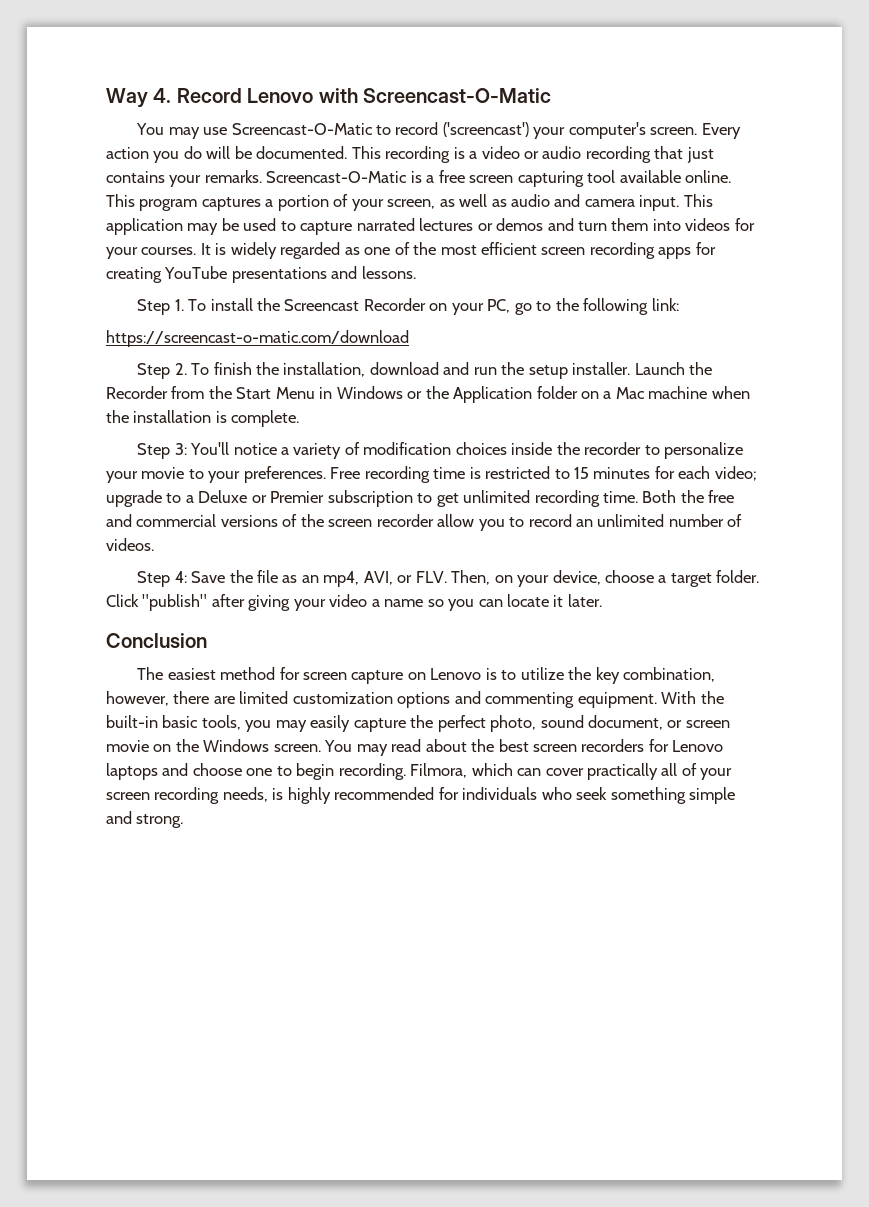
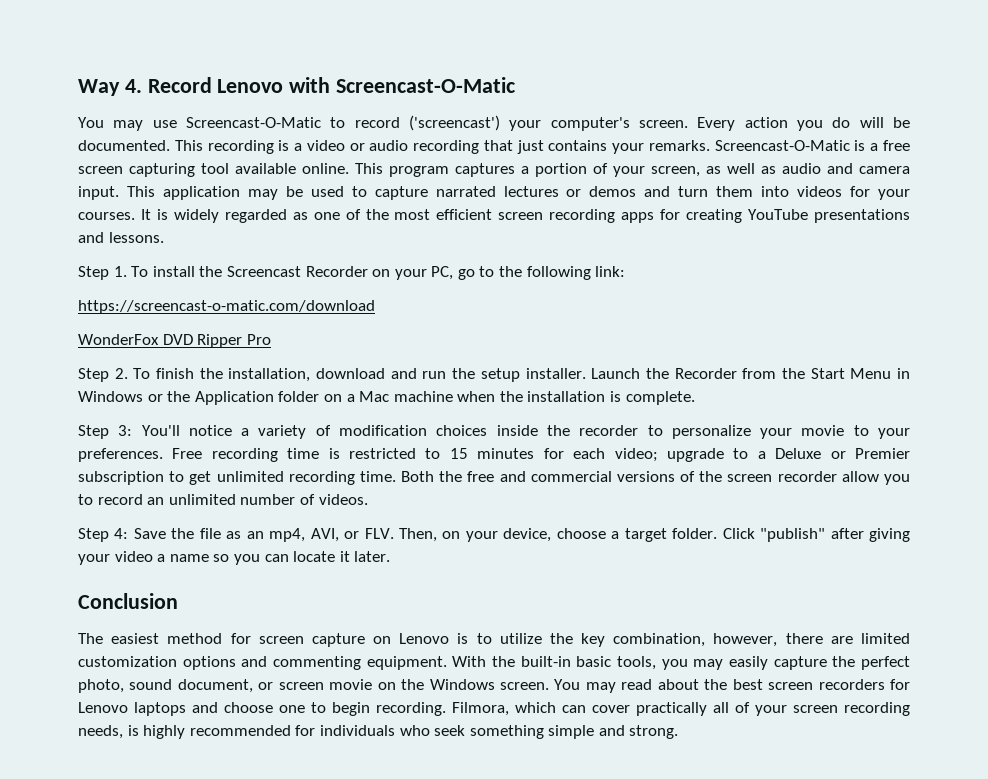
(409, 338) none -> [78,334,271,348] // WonderFox DVD Ripper Pro

